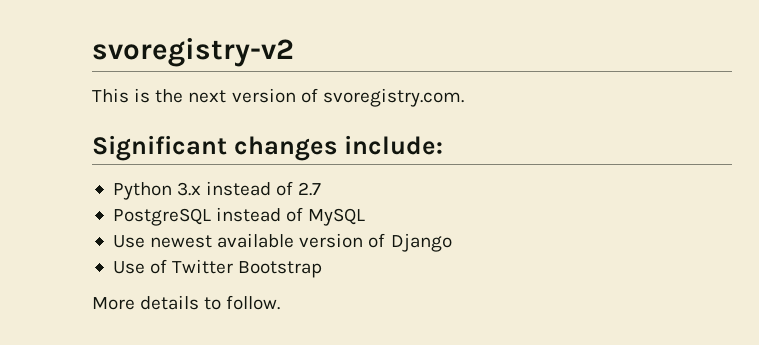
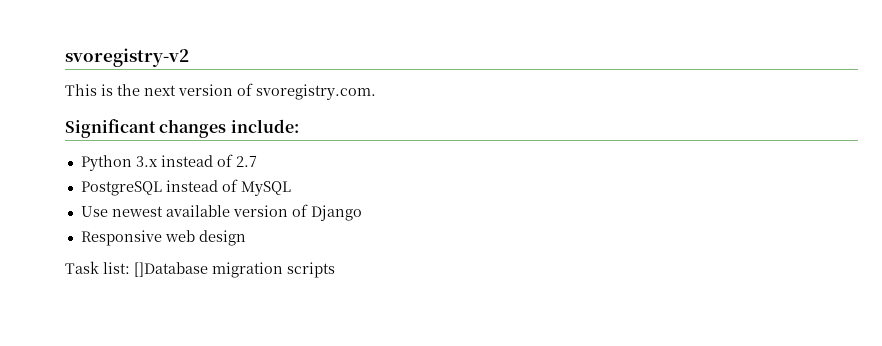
[112,259,323,278] [92,295,281,310] Use of Twitter Bootstrap // More details to follow. -> [80,230,246,246] [65,261,335,278] Responsive web design // Task list: []Database migration scripts

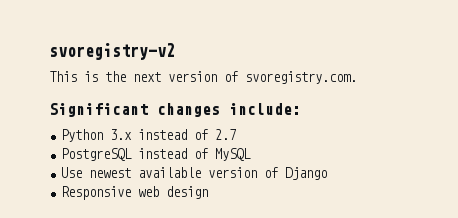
[65,261,335,278] // Task list: []Database migration scripts -> (209, 192) none

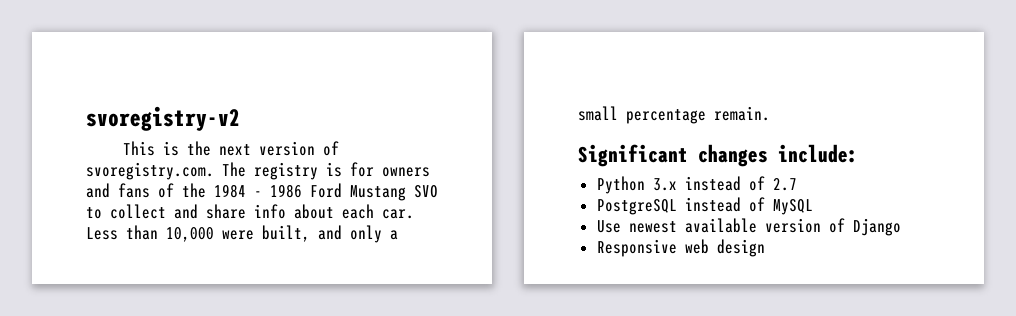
(357, 77) none -> [222,162,430,180] [86,183,438,201] [86,204,414,219] [86,225,398,243] [578,106,770,124] The registry is for owners and fans of the 1984 - 1986 Ford Mustang SVO to collect and share info about each car. Less than 10,000 were built, and only a small percentage remain.

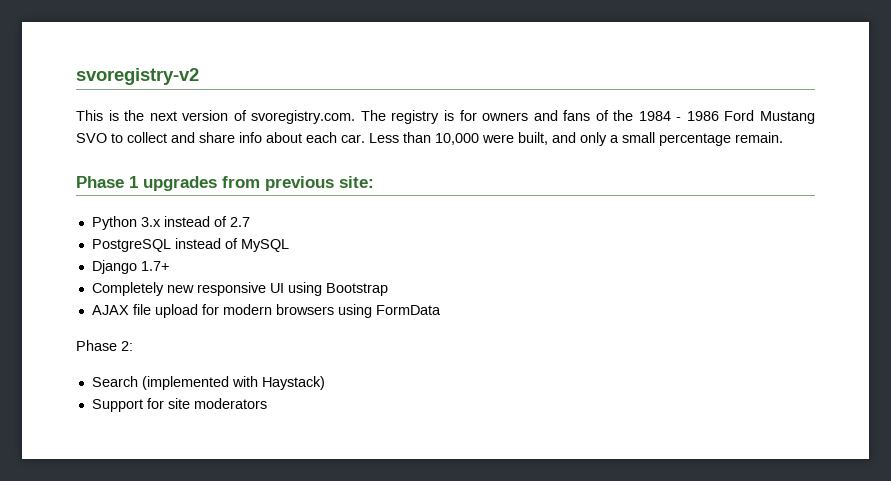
[578,144,858,167] Significant changes include: -> [76,176,374,191] Phase 1 upgrades from previous site:
[596,218,901,236] [596,239,765,257] Use newest available version of Django // Responsive web design -> [91,260,169,274] [91,282,388,296] [91,304,441,318] [76,340,133,351] [91,376,325,390] [91,398,267,412] Django 1.7+ // Completely new responsive UI using Bootstrap // AJAX file upload for modern browsers using FormData // Phase 2: // Search (implemented with Haystack) // Support for site moderators

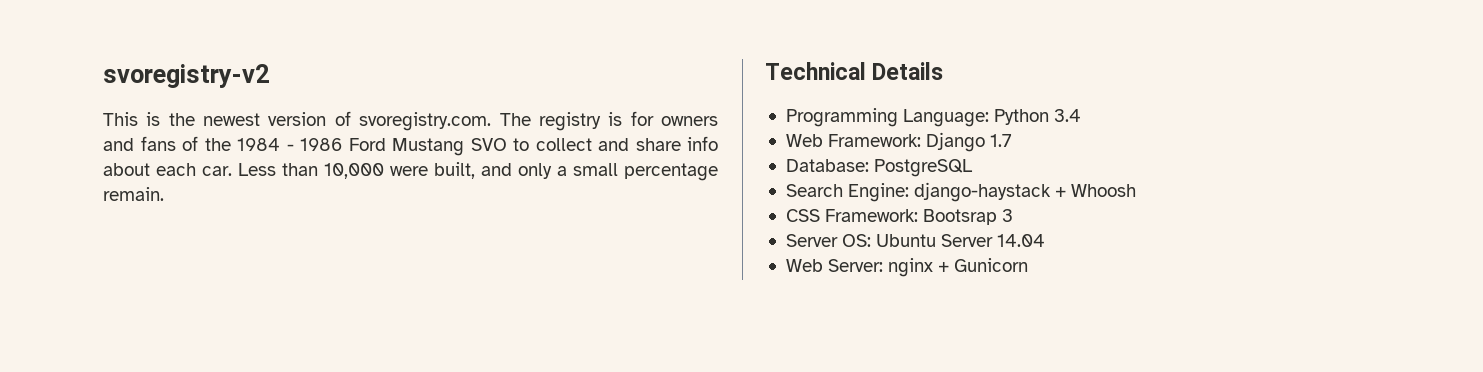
[149,111,177,121] next -> [203,113,261,126] newest
[76,176,374,191] [91,216,250,230] [91,238,289,252] [91,260,169,274] [91,282,388,296] [91,304,441,318] [76,340,133,351] [91,376,325,390] [91,398,267,412] Phase 1 upgrades from previous site: // Python 3.x instead of 2.7 // PostgreSQL instead of MySQL // Django 1.7+ // Completely new responsive UI using Bootstrap // AJAX file upload for modern browsers using FormData // Phase 2: // Search (implemented with Haystack) // Support for site moderators -> [765,62,944,80] [785,108,1082,127] [785,132,1013,152] [785,159,974,177] [785,182,1137,202] [785,209,1014,225] [785,234,1046,247] [785,258,1029,277] Technical Details // Programming Language: Python 3.4 // Web Framework: Django 1.7 // Database: PostgreSQL // Search Engine: django-haystack + Whoosh // CSS Framework: Bootsrap 3 // Server OS: Ubuntu Server 14.04 // Web Server: nginx + Gunicorn

